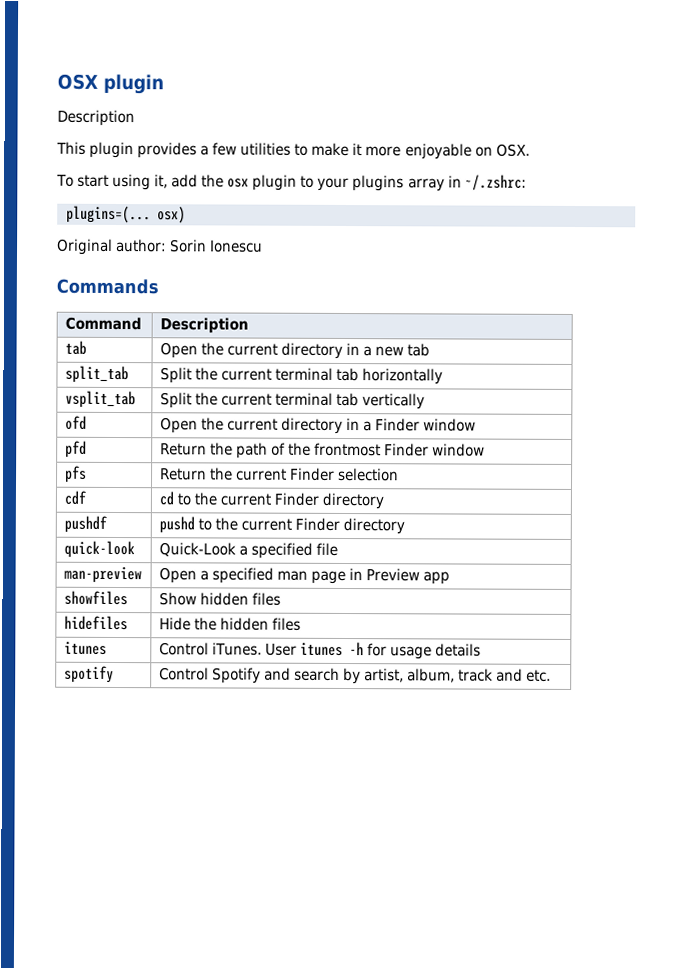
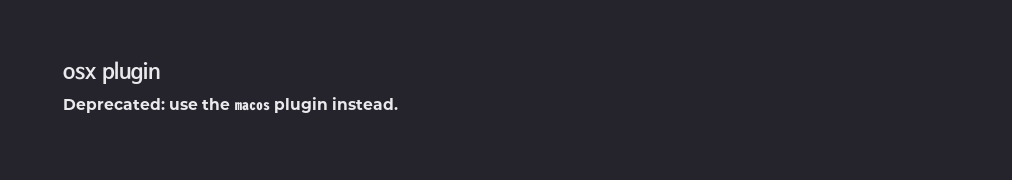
[57,73,98,90] OSX -> [63,66,97,80] osx
[57,109,135,127] [56,141,530,160] [56,173,527,192] [66,205,186,224] [57,238,264,255] [56,278,159,295] [64,316,142,331] [159,317,249,334] [64,340,87,355] [159,342,430,359] [64,365,129,384] [159,367,443,385] [64,390,136,409] [159,392,425,410] [64,415,87,430] [159,417,476,434] [64,440,87,458] [159,442,485,459] [64,465,87,483] [159,467,399,482] [63,490,86,505] [158,491,384,510] [63,515,107,533] [158,516,405,535] [63,540,135,559] [158,542,338,559] [63,566,142,584] [158,567,450,585] [63,590,128,606] [158,592,281,606] [63,615,128,631] [158,617,301,631] [63,641,107,655] [158,642,481,660] [63,665,114,683] [158,667,552,685] Description // This plugin provides a few utilities to make it more enjoyable on OSX. // To start using it, add the osx plugin to your plugins array in ~/.zshrc: // plugins=(... osx) // Original author: Sorin Ionescu // Commands // Command | Description // tab | Open the current directory in a new tab // split_tab | Split the current terminal tab horizontally // vsplit_tab | Split the current terminal tab vertically // ofd | Open the current directory in a Finder window // pfd | Return the path of the frontmost Finder window // pfs | Return the current Finder selection // cdf | cd to the current Finder directory // pushdf | pushd to the current Finder directory // quick-look | Quick-Look a specified file // man-preview | Open a specified man page in Preview app // showfiles | Show hidden files // hidefiles | Hide the hidden files // itunes | Control iTunes. User itunes -h for usage details // spotify | Control Spotify and search by artist, album, track and etc. -> [63,97,398,113] Deprecated: use the macos plugin instead.

